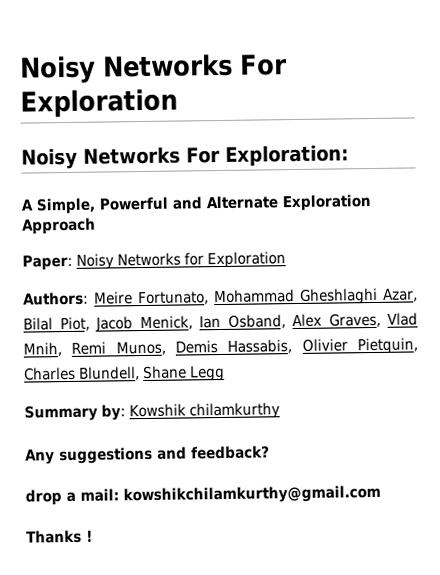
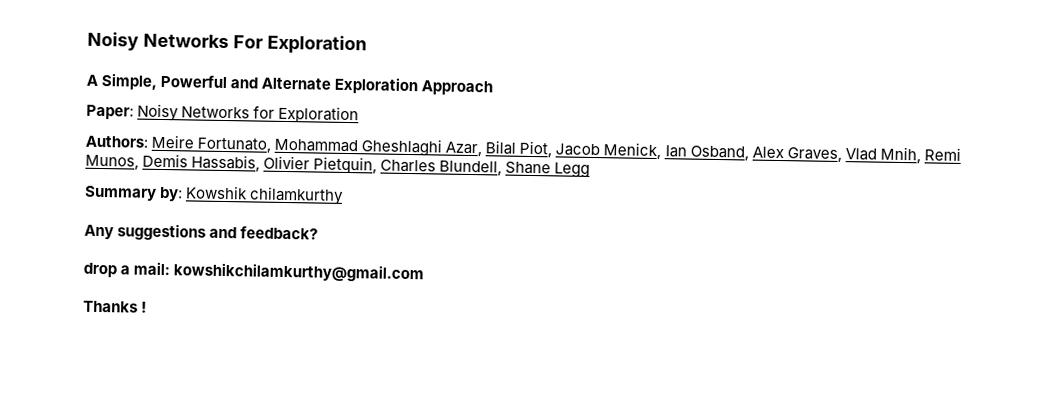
[21,144,349,170] // Noisy Networks For Exploration: -> (367, 44) none

